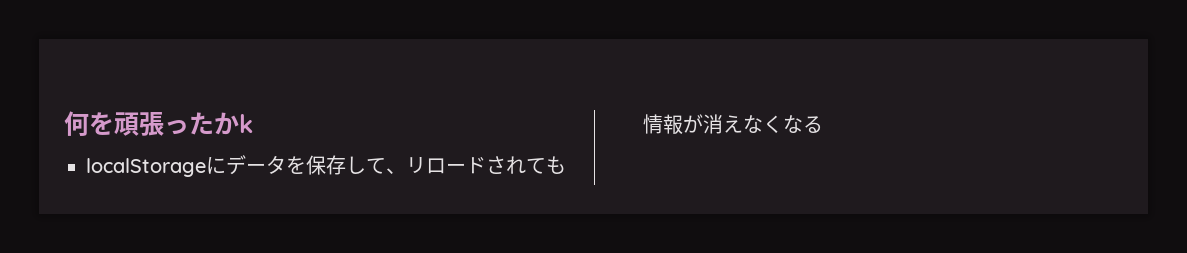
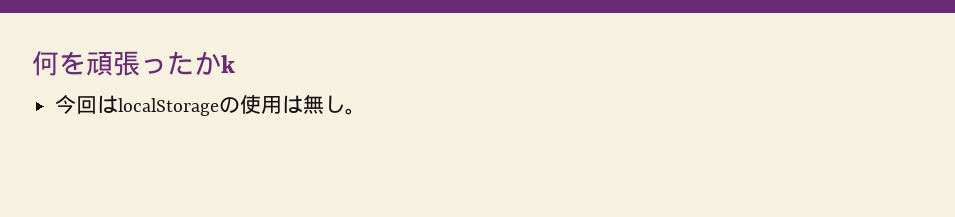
[86,155,566,177] [643,114,823,135] localStorageにデータを保存して、リロードされても情報が消えなくなる -> [55,94,367,116] 今回はlocalStorageの使用は無し。

